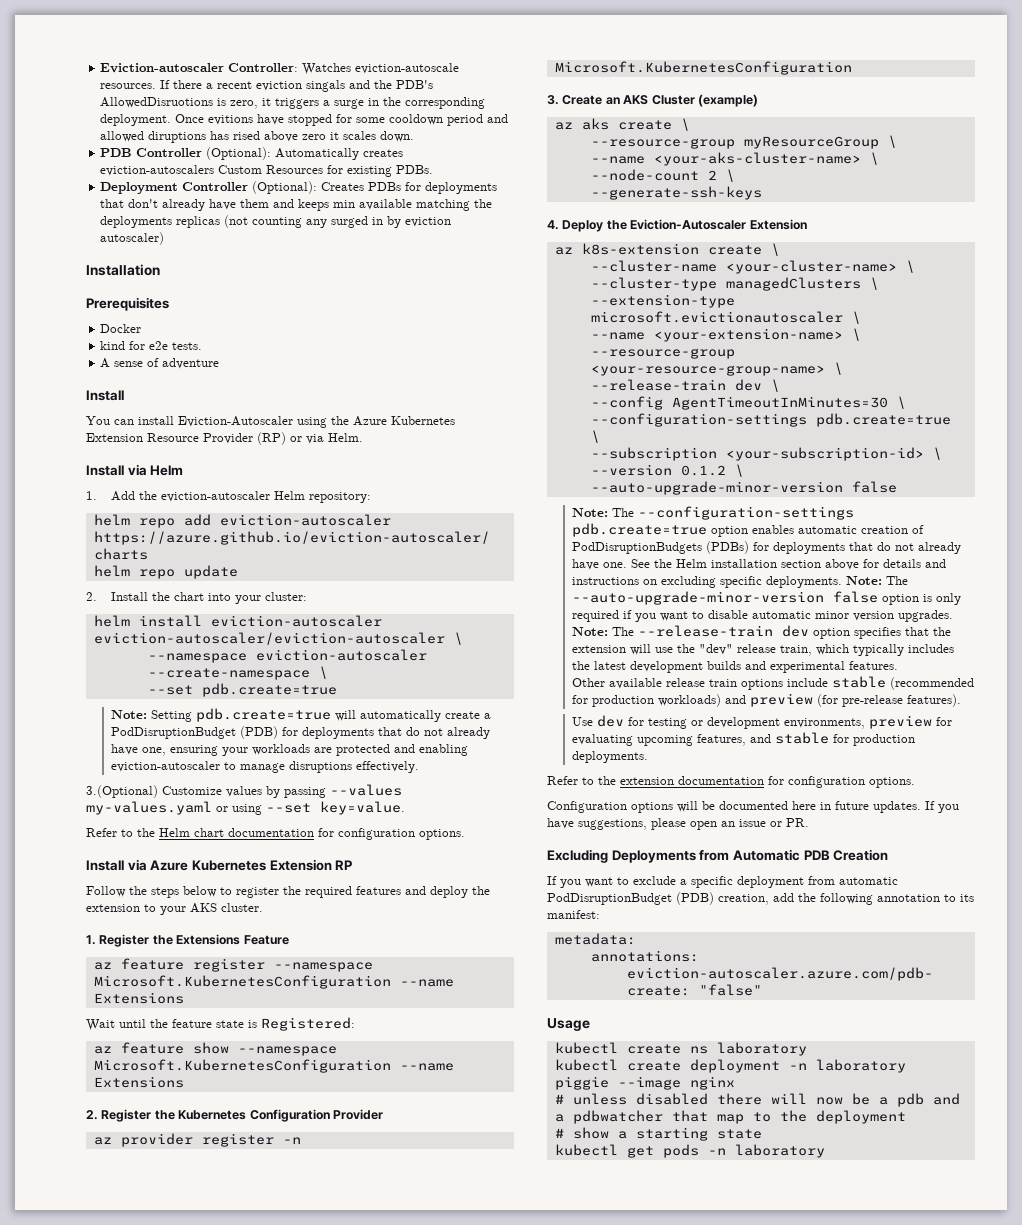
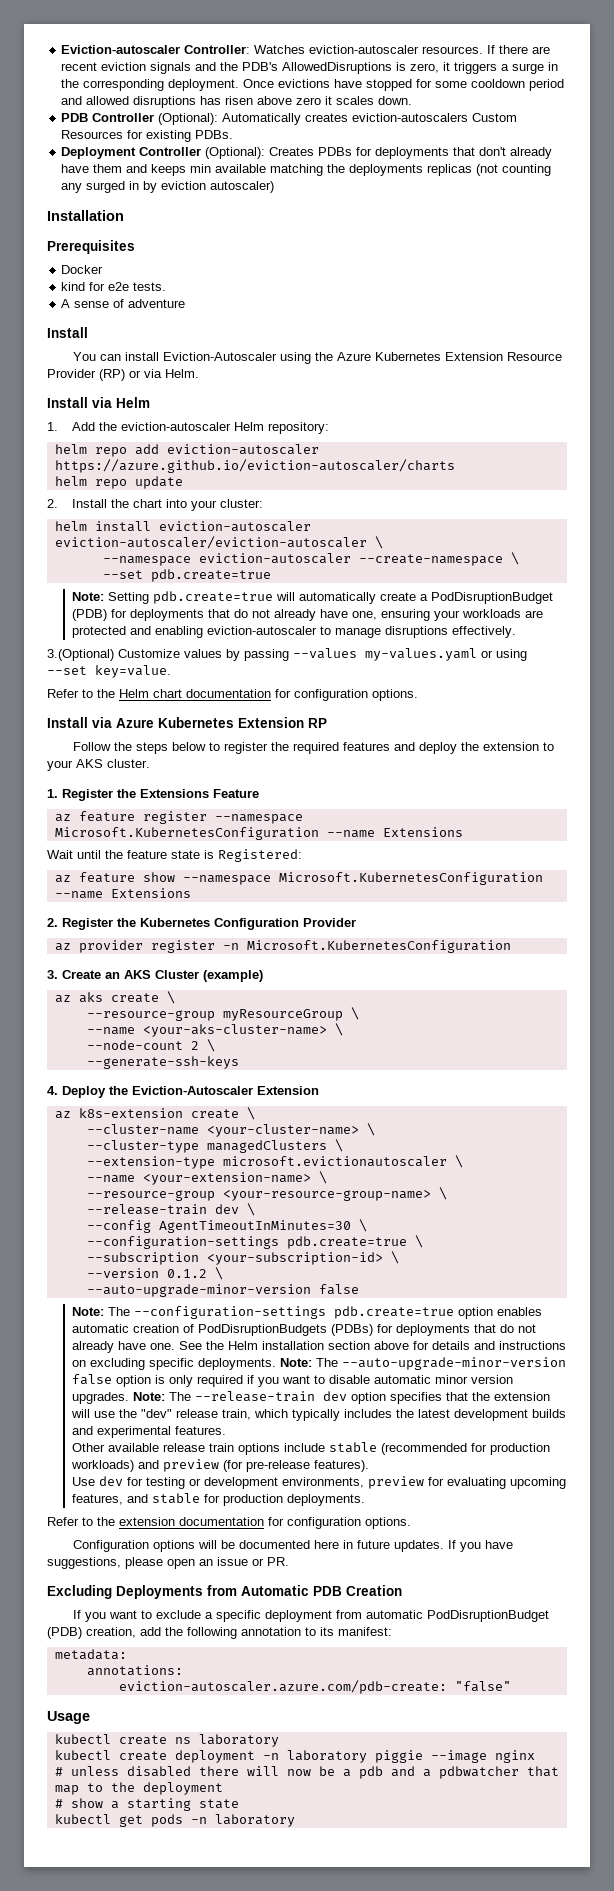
[355,63,460,74] eviction-autoscale -> [309,45,420,54] eviction-autoscaler
[206,83,214,89] a -> [532,46,551,54] are
[306,80,346,92] singals -> [150,62,192,74] signals
[100,97,214,108] AllowedDisruotions -> [282,62,393,74] AllowedDisruptions
[208,115,254,125] evitions -> [278,79,331,88] evictions
[148,131,261,143] diruptions has rised -> [133,96,254,108] disruptions has risen

